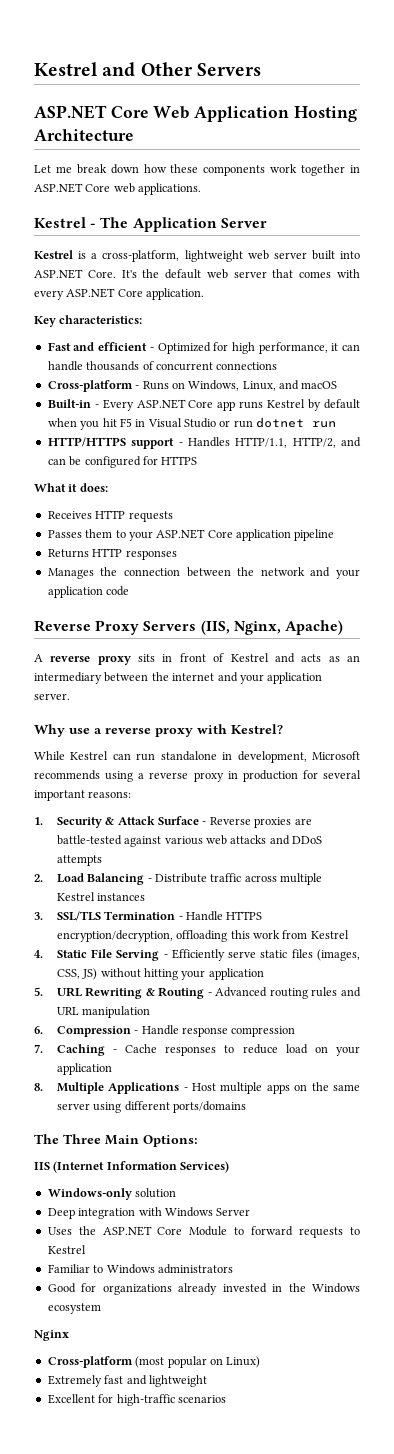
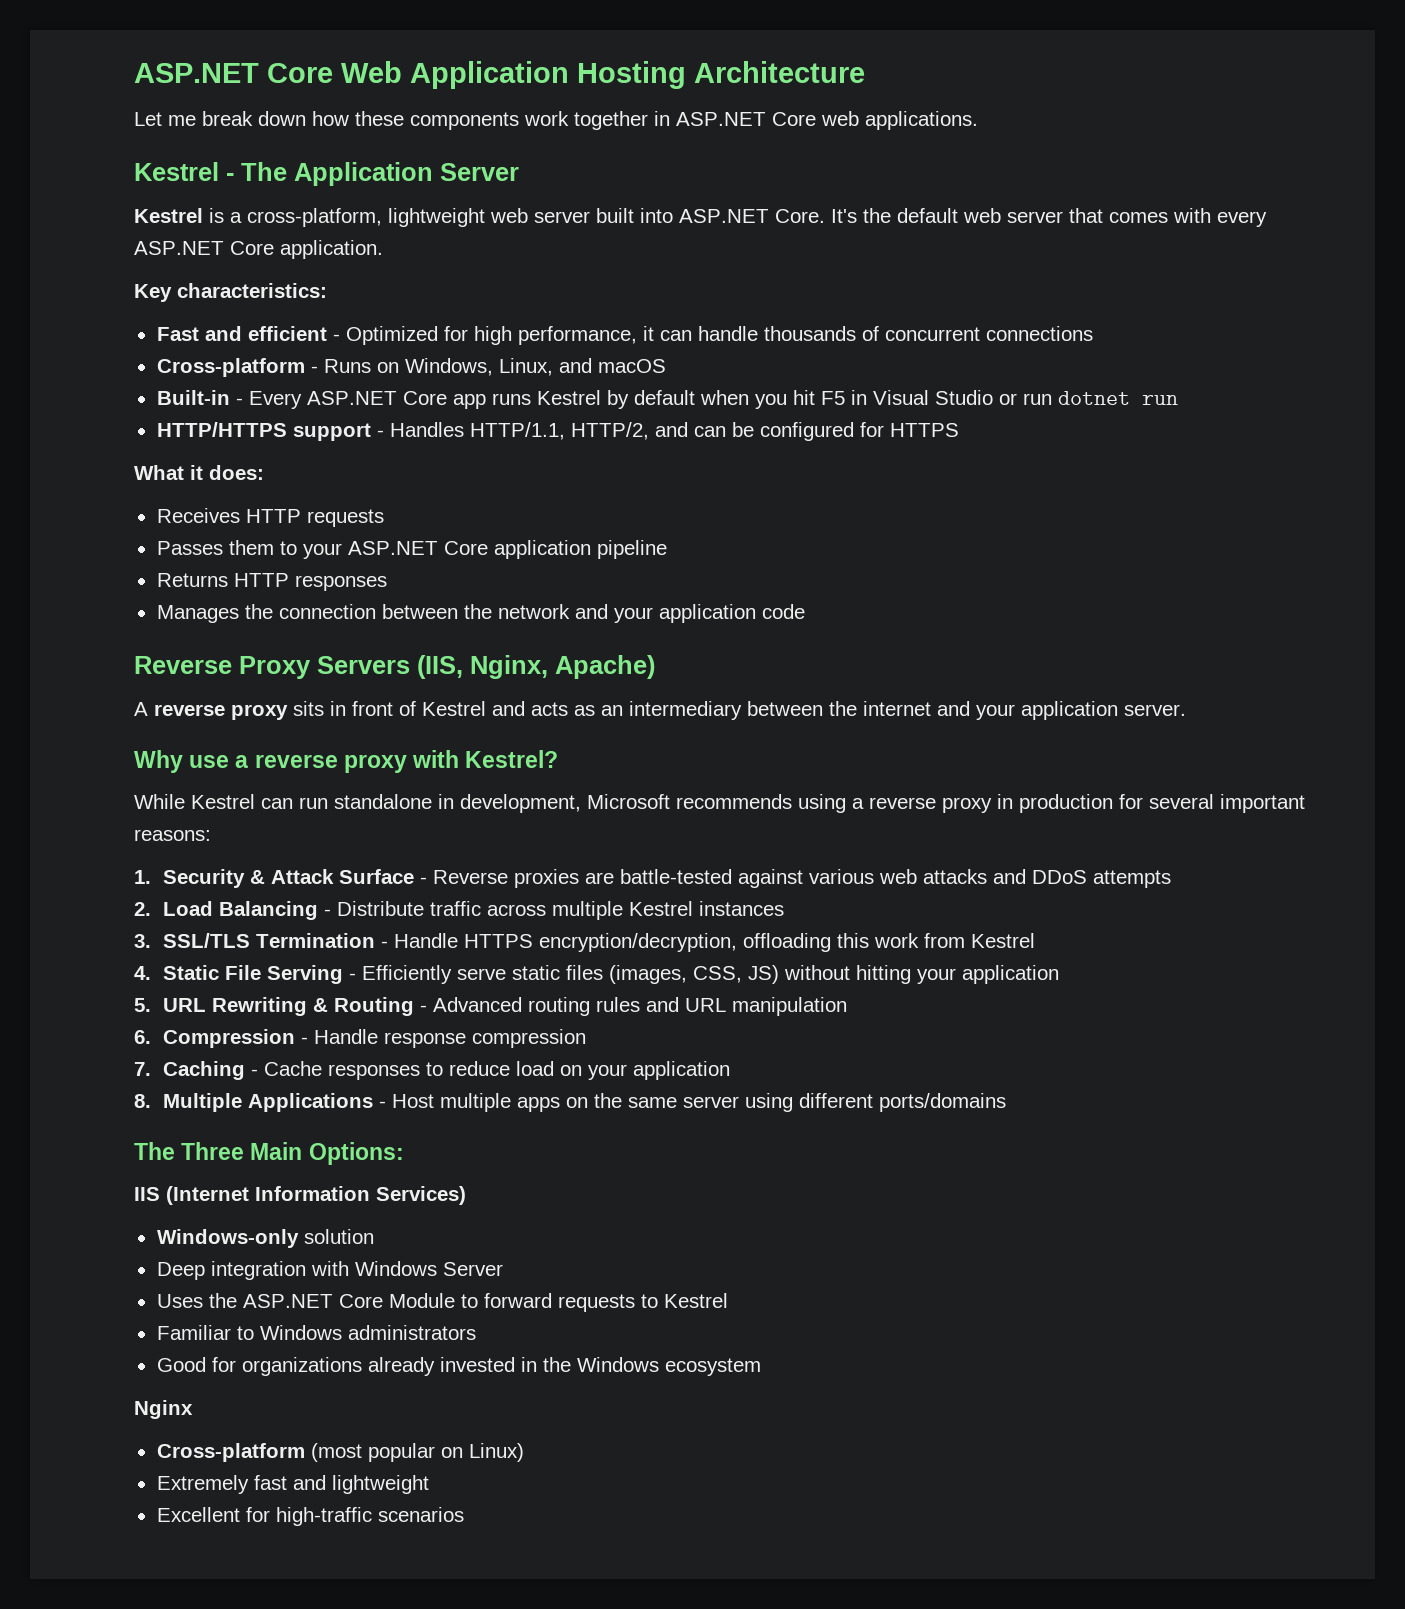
[34,62,261,77] Kestrel and Other Servers // -> (134, 73) none

